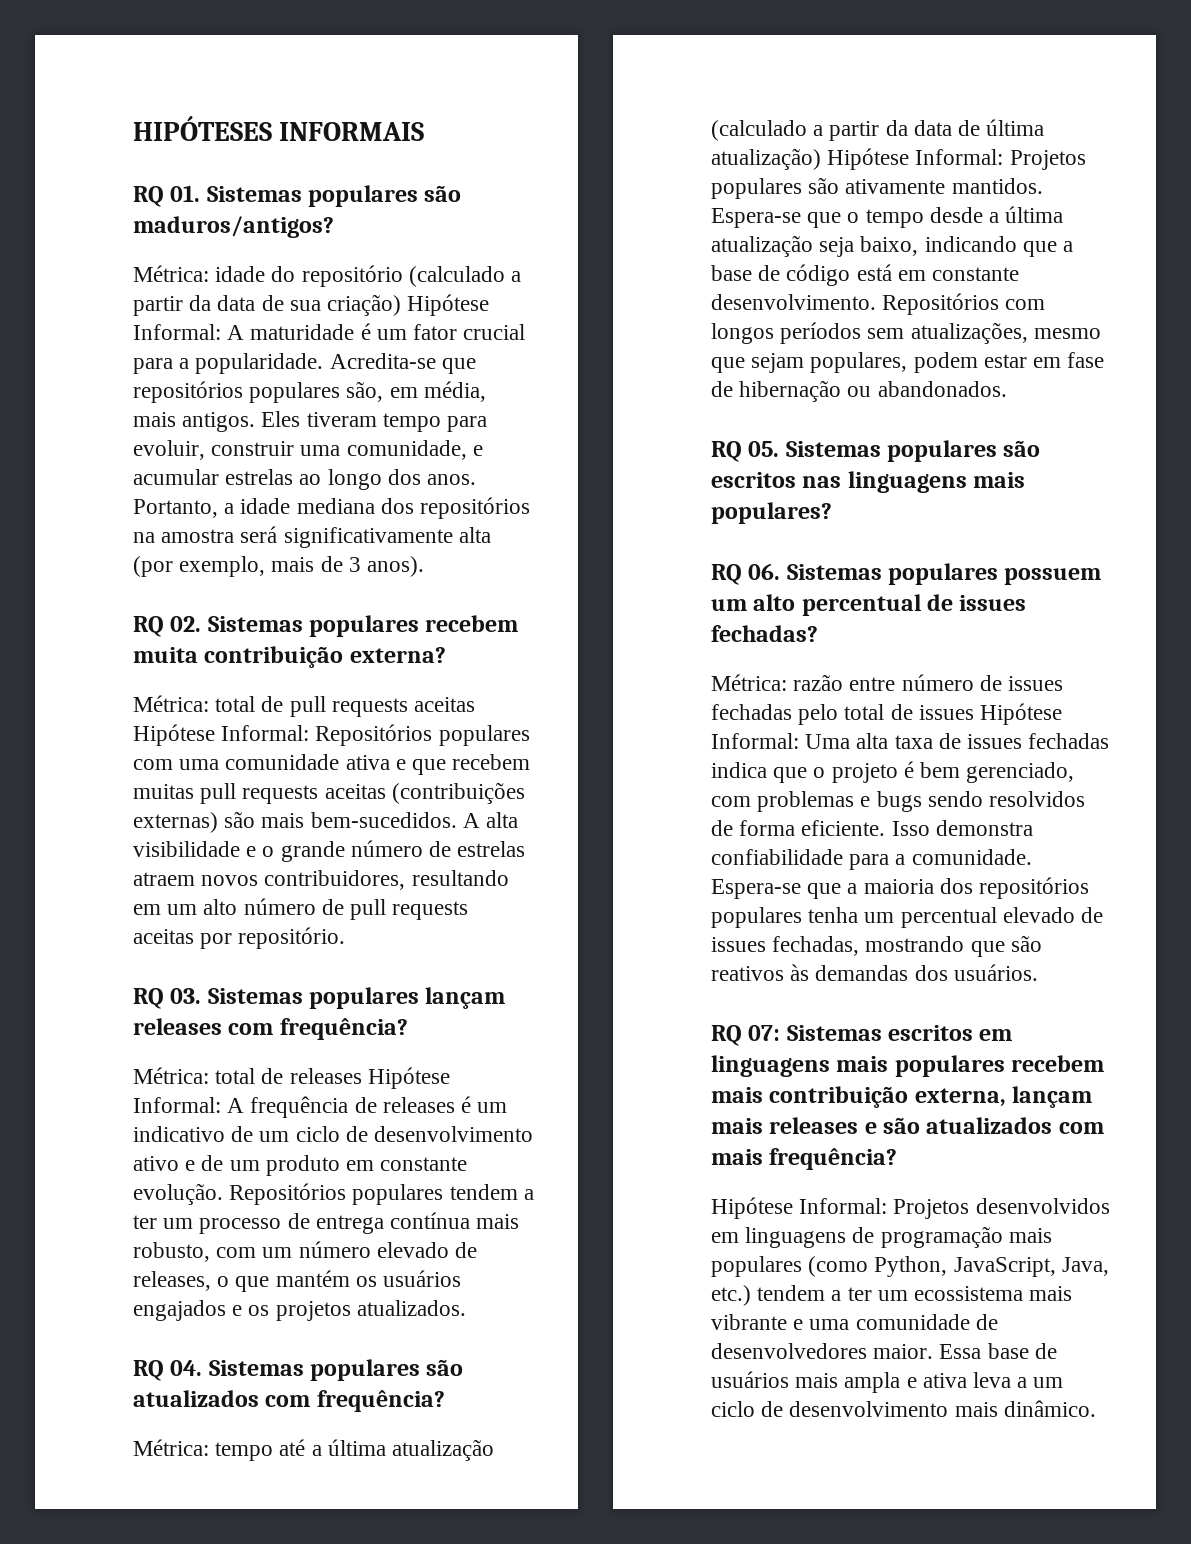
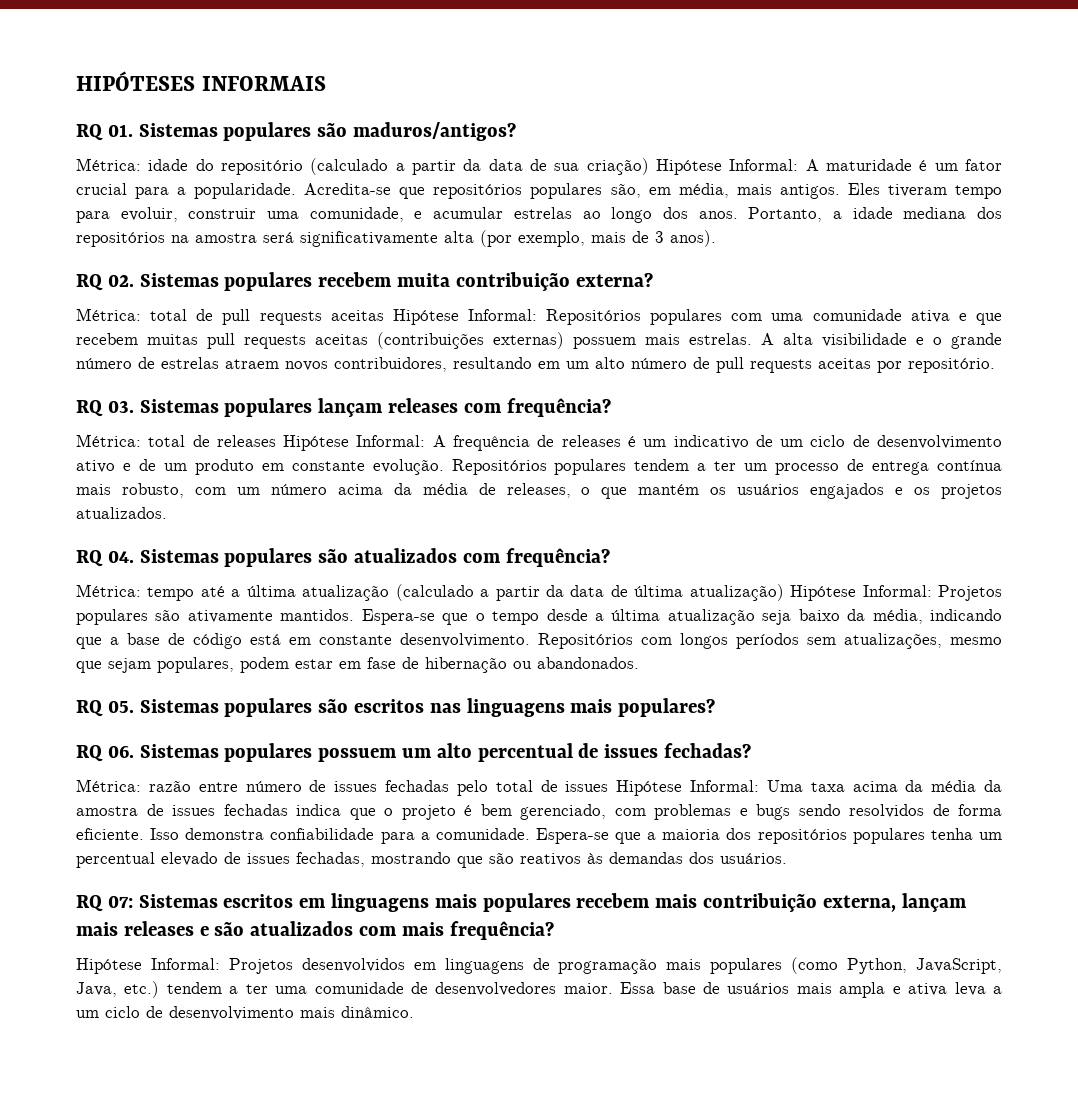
[224,811,457,828] são mais bem-sucedidos. -> [573,333,752,349] possuem mais estrelas.
[376,1242,449,1258] elevado -> [337,483,468,495] acima da média
[860,236,919,256] baixo, -> [798,609,923,624] baixo da média,
[856,733,933,749] alta taxa -> [810,780,1003,792] [76,806,138,816] taxa acima da média da amostra
[877,1286,1073,1301] [711,1314,804,1330] um ecossistema mais vibrante e -> (268, 989) none

